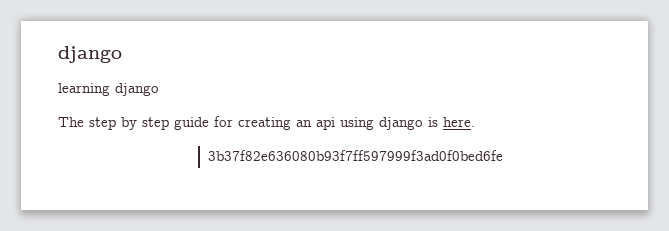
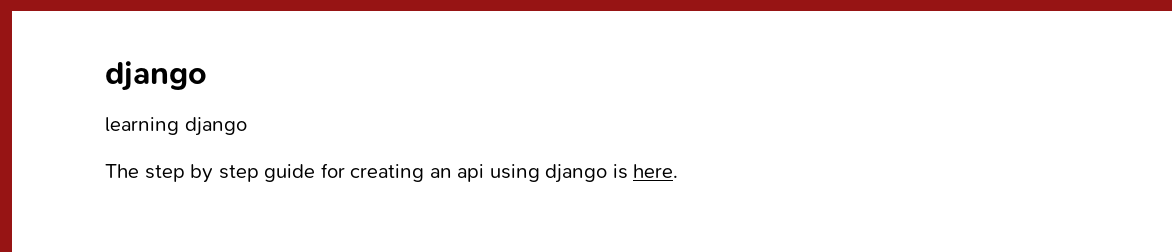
[208,150,504,161] // 3b37f82e636080b93f7ff597999f3ad0f0bed6fe -> (679, 171) none

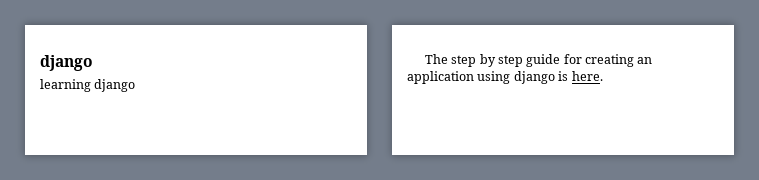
[457,164,485,182] api -> [407,71,474,84] application

